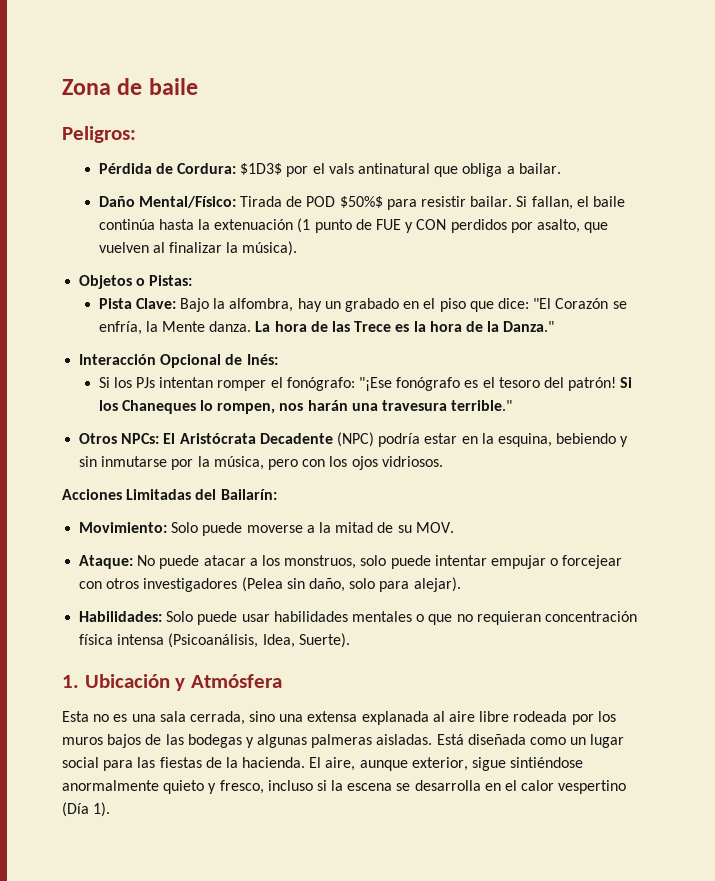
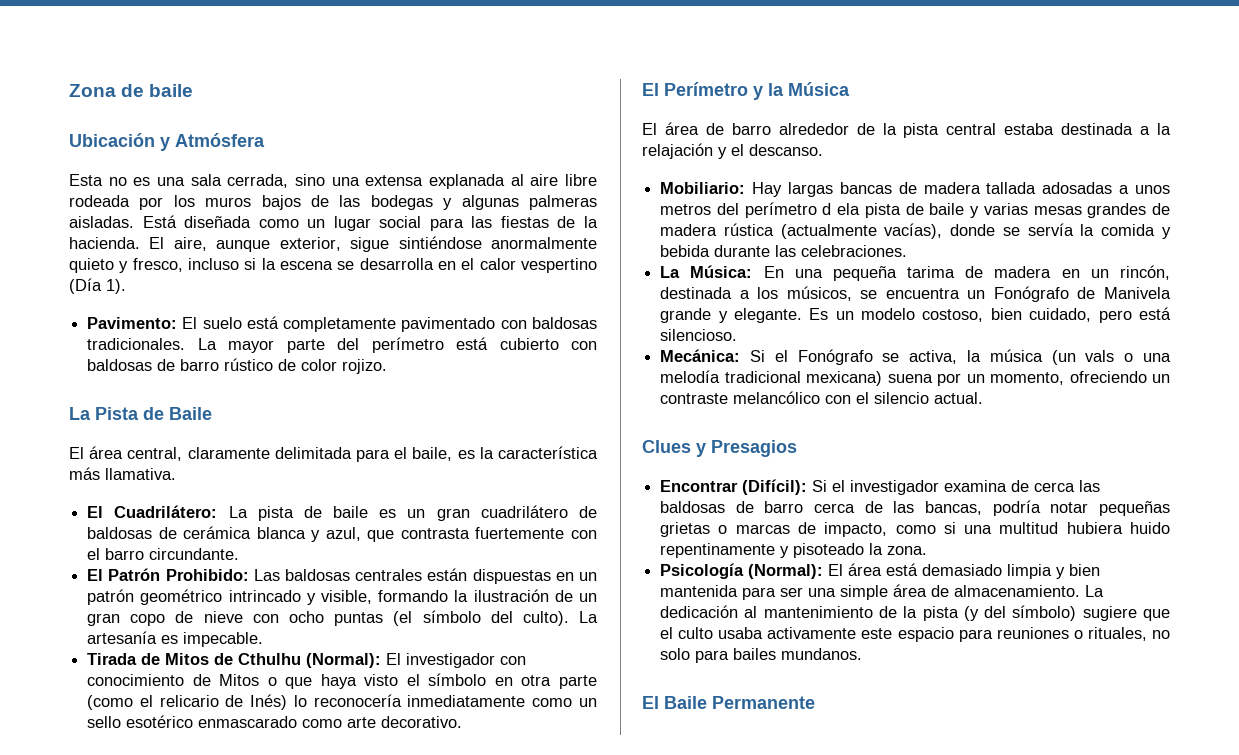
[62,126,136,143] [98,163,561,177] [98,196,625,210] [98,218,609,233] [98,241,298,256] [79,275,193,289] [98,298,627,312] [98,321,555,335] [79,354,278,368] [98,377,633,391] [98,400,513,414] [79,432,629,447] [79,456,443,470] [62,489,277,500] [79,522,454,536] [79,555,623,569] [79,577,461,592] [79,611,637,625] [79,633,350,648] [62,675,79,688] Peligros: // Pérdida de Cordura: $1D3$ por el vals antinatural que obliga a bailar. // Daño Mental/Físico: Tirada de POD $50%$ para resistir bailar. Si fallan, el baile continúa hasta la extenuación (1 punto de FUE y CON perdidos por asalto, que vuelven al finalizar la música). // Objetos o Pistas: // Pista Clave: Bajo la alfombra, hay un grabado en el piso que dice: "El Corazón se enfría, la Mente danza. La hora de las Trece es la hora de la Danza." // Interacción Opcional de Inés: // Si los PJs intentan romper el fonógrafo: "¡Ese fonógrafo es el tesoro del patrón! Si los Chaneques lo rompen, nos harán una travesura terrible." // Otros NPCs: El Aristócrata Decadente (NPC) podría estar en la esquina, bebiendo y sin inmutarse por la música, pero con los ojos vidriosos. // Acciones Limitadas del Bailarín: // Movimiento: Solo puede moverse a la mitad de su MOV. // Ataque: No puede atacar a los monstruos, solo puede intentar empujar o forcejear con otros investigadores (Pelea sin daño, solo para alejar). // Habilidades: Solo puede usar habilidades mentales o que no requieran concentración física intensa (Psicoanálisis, Idea, Suerte). // 1. -> (194, 90) none
(111, 809) none -> [87,316,597,332] [87,337,597,353] [87,358,388,374] [69,407,212,420] [69,446,598,462] [69,467,176,480] [87,505,597,521] [87,526,597,542] [87,548,240,560] [87,568,598,584] [87,589,597,605] [87,610,599,626] [87,631,264,647] [87,653,527,668] [87,673,598,689] [87,694,597,710] [87,715,463,728] [642,82,850,100] [642,122,1171,138] [642,143,823,159] [660,182,1170,197] [660,202,1170,218] [660,223,1171,239] [660,245,908,257] [660,265,1170,281] [660,286,1171,302] [660,307,1171,323] [660,329,738,341] [660,349,1171,365] [660,370,1170,386] [660,391,984,404] [642,440,797,457] [660,479,1101,495] [660,500,1170,516] [660,522,1170,537] [660,543,928,558] [660,563,1101,579] [660,584,1105,600] [660,605,1171,621] [660,627,1170,642] [660,648,863,663] [642,696,815,709] // Pavimento: El suelo está completamente pavimentado con baldosas tradicionales. La mayor parte del perímetro está cubierto con baldosas de barro rústico de color rojizo. // La Pista de Baile // El área central, claramente delimitada para el baile, es la característica más llamativa. // El Cuadrilátero: La pista de baile es un gran cuadrilátero de baldosas de cerámica blanca y azul, que contrasta fuertemente con el barro circundante. // El Patrón Prohibido: Las baldosas centrales están dispuestas en un patrón geométrico intrincado y visible, formando la ilustración de un gran copo de nieve con ocho puntas (el símbolo del culto). La artesanía es impecable. // Tirada de Mitos de Cthulhu (Normal): El investigador con conocimiento de Mitos o que haya visto el símbolo en otra parte (como el relicario de Inés) lo reconocería inmediatamente como un sello esotérico enmascarado como arte decorativo. // El Perímetro y la Música // El área de barro alrededor de la pista central estaba destinada a la relajación y el descanso. // Mobiliario: Hay largas bancas de madera tallada adosadas a unos metros del perímetro d ela pista de baile y varias mesas grandes de madera rústica (actualmente vacías), donde se servía la comida y bebida durante las celebraciones. // La Música: En una pequeña tarima de madera en un rincón, destinada a los músicos, se encuentra un Fonógrafo de Manivela grande y elegante. Es un modelo costoso, bien cuidado, pero está silencioso. // Mecánica: Si el Fonógrafo se activa, la música (un vals o una melodía tradicional mexicana) suena por un momento, ofreciendo un contraste melancólico con el silencio actual. // Clues y Presagios // Encontrar (Difícil): Si el investigador examina de cerca las baldosas de barro cerca de las bancas, podría notar pequeñas grietas o marcas de impacto, como si una multitud hubiera huido repentinamente y pisoteado la zona. // Psicología (Normal): El área está demasiado limpia y bien mantenida para ser una simple área de almacenamiento. La dedicación al mantenimiento de la pista (y del símbolo) sugiere que el culto usaba activamente este espacio para reuniones o rituales, no solo para bailes mundanos. // El Baile Permanente

